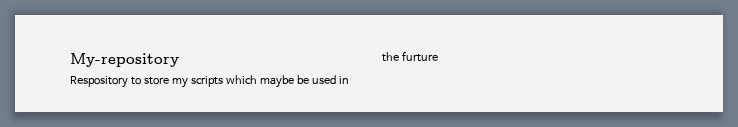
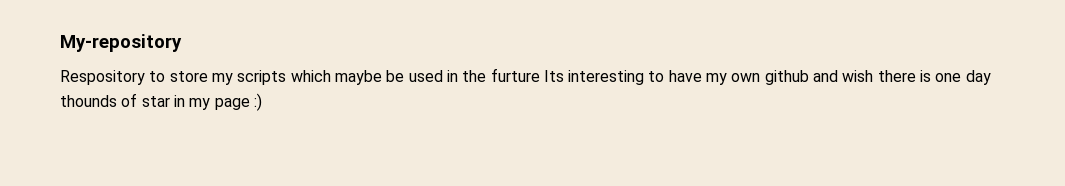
(438, 56) none -> [543,70,991,85] [60,93,262,111] Its interesting to have my own github and wish there is one day thounds of star in my page :)

